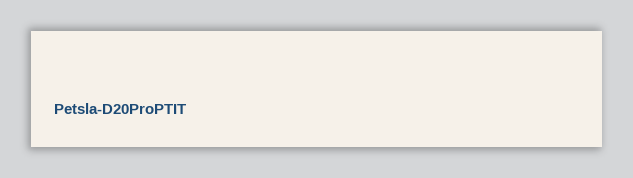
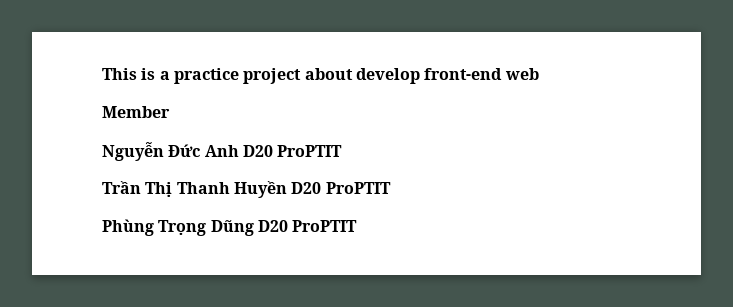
[54,103,186,114] Petsla-D20ProPTIT -> [102,68,539,84] [102,106,170,118] [102,142,343,161] [102,181,391,198] [102,219,358,236] This is a practice project about develop front-end web // Member // Nguyễn Đức Anh D20 ProPTIT // Trần Thị Thanh Huyền D20 ProPTIT // Phùng Trọng Dũng D20 ProPTIT

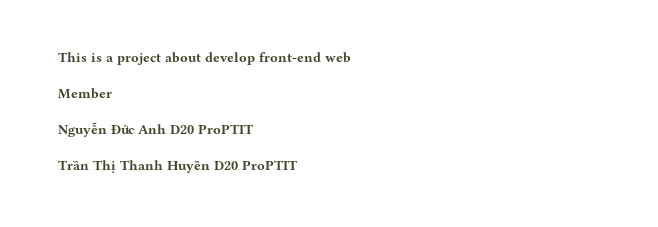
[173,68,239,84] practice -> (114, 59) none
[102,219,358,236] // Phùng Trọng Dũng D20 ProPTIT -> (298, 165) none

